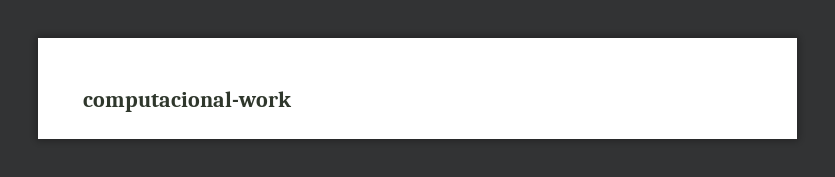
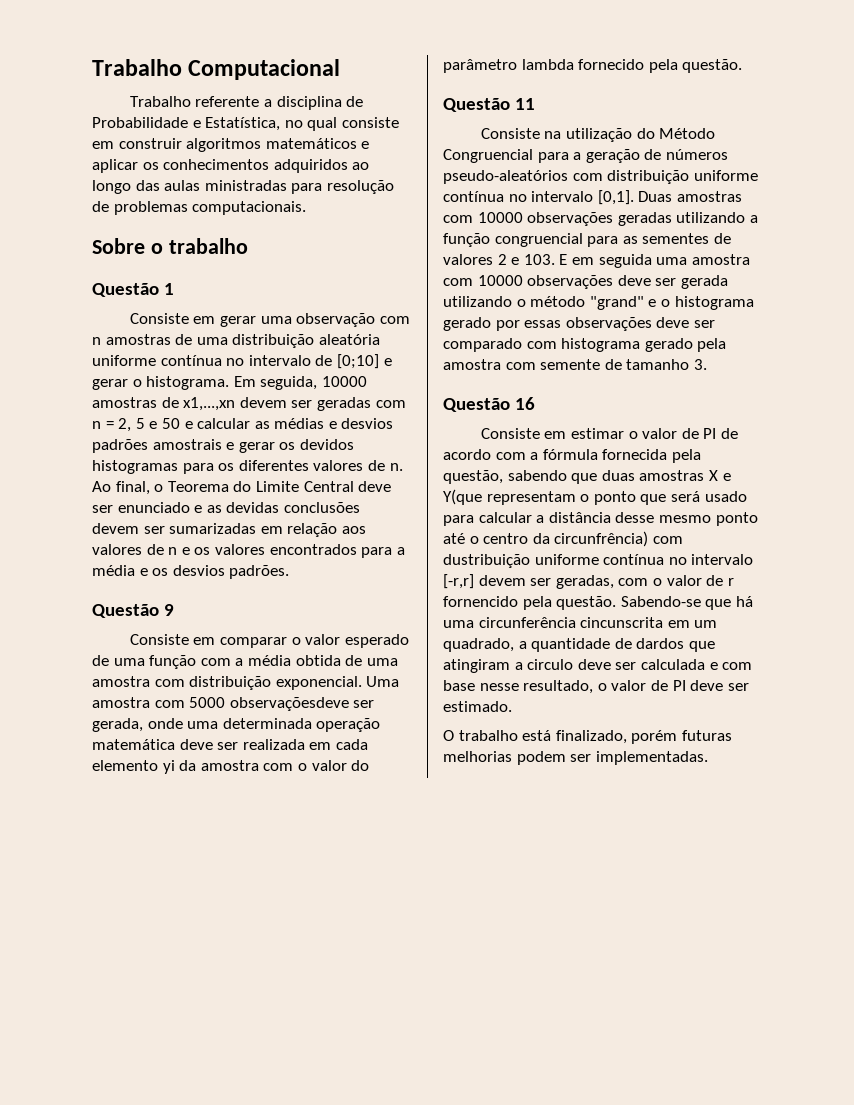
[83,91,292,112] computacional-work -> [92,59,341,80] [129,96,364,110] [92,117,399,131] [92,138,370,152] [92,159,370,173] [92,180,394,194] [92,201,307,215] [92,238,248,254] [92,283,175,297] [129,313,410,327] [92,334,380,348] [92,354,392,369] [92,376,367,390] [92,397,406,411] [92,418,394,432] [92,439,354,453] [92,460,403,474] [92,481,392,495] [92,502,360,513] [92,523,366,537] [92,544,405,558] [92,565,290,579] [92,604,175,618] [129,634,409,648] [92,655,398,669] [92,676,400,690] [92,697,375,711] [92,718,381,732] [92,739,368,750] [92,760,370,774] [443,59,743,73] [443,98,536,112] [480,128,716,142] [443,149,728,163] [443,170,758,184] [443,190,742,205] [443,212,758,226] [443,233,731,247] [443,254,750,268] [443,275,728,289] [443,296,754,310] [443,317,715,331] [443,338,727,352] [443,359,707,370] [443,397,536,412] [480,428,738,439] [443,449,701,463] [443,470,731,484] [443,489,747,505] [443,512,758,526] [443,531,683,547] [443,554,754,568] [443,574,734,589] [443,596,753,610] [443,617,718,628] [443,638,715,652] [443,659,753,673] [443,680,749,694] [443,701,512,712] [443,730,732,744] [443,751,708,765] Trabalho Computacional // Trabalho referente a disciplina de Probabilidade e Estatística, no qual consiste em construir algoritmos matemáticos e aplicar os conhecimentos adquiridos ao longo das aulas ministradas para resolução de problemas computacionais. // Sobre o trabalho // Questão 1 // Consiste em gerar uma observação com n amostras de uma distribuição aleatória uniforme contínua no intervalo de [0;10] e gerar o histograma. Em seguida, 10000 amostras de x1,...,xn devem ser geradas com n = 2, 5 e 50 e calcular as médias e desvios padrões amostrais e gerar os devidos histogramas para os diferentes valores de n. Ao final, o Teorema do Limite Central deve ser enunciado e as devidas conclusões devem ser sumarizadas em relação aos valores de n e os valores encontrados para a média e os desvios padrões. // Questão 9 // Consiste em comparar o valor esperado de uma função com a média obtida de uma amostra com distribuição exponencial. Uma amostra com 5000 observaçõesdeve ser gerada, onde uma determinada operação matemática deve ser realizada em cada elemento yi da amostra com o valor do parâmetro lambda fornecido pela questão. // Questão 11 // Consiste na utilização do Método Congruencial para a geração de números pseudo-aleatórios com distribuição uniforme contínua no intervalo [0,1]. Duas amostras com 10000 observações geradas utilizando a função congruencial para as sementes de valores 2 e 103. E em seguida uma amostra com 10000 observações deve ser gerada utilizando o método "grand" e o histograma gerado por essas observações deve ser comparado com histograma gerado pela amostra com semente de tamanho 3. // Questão 16 // Consiste em estimar o valor de PI de acordo com a fórmula fornecida pela questão, sabendo que duas amostras X e Y(que representam o ponto que será usado para calcular a distância desse mesmo ponto até o centro da circunfrência) com dustribuição uniforme contínua no intervalo [-r,r] devem ser geradas, com o valor de r fornencido pela questão. Sabendo-se que há uma circunferência cincunscrita em um quadrado, a quantidade de dardos que atingiram a circulo deve ser calculada e com base nesse resultado, o valor de PI deve ser estimado. // O trabalho está finalizado, porém futuras melhorias podem ser implementadas.

